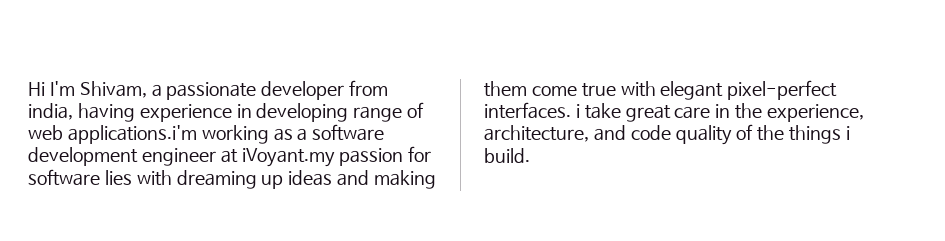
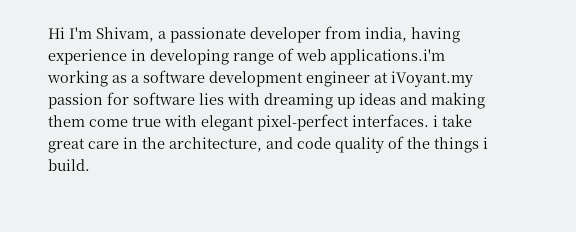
[767,104,865,122] experience, -> (165, 143) none

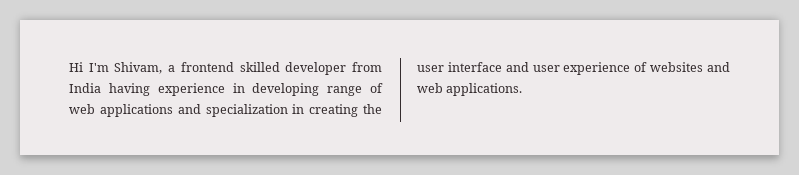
[170,27,246,43] passionate -> [180,62,280,72] frontend skilled
[365,27,407,42] india, -> [69,83,101,93] India
[330,49,445,65] [47,70,473,87] [48,92,485,109] [48,114,472,131] [48,136,488,153] [48,159,90,171] applications.i'm working as a software development engineer at iVoyant.my passion for software lies with dreaming up ideas and making them come true with elegant pixel-perfect interfaces. i take great care in the architecture, and code quality of the things i build. -> [99,104,382,117] [417,62,730,75] [417,83,523,96] applications and specialization in creating the user interface and user experience of websites and web applications.

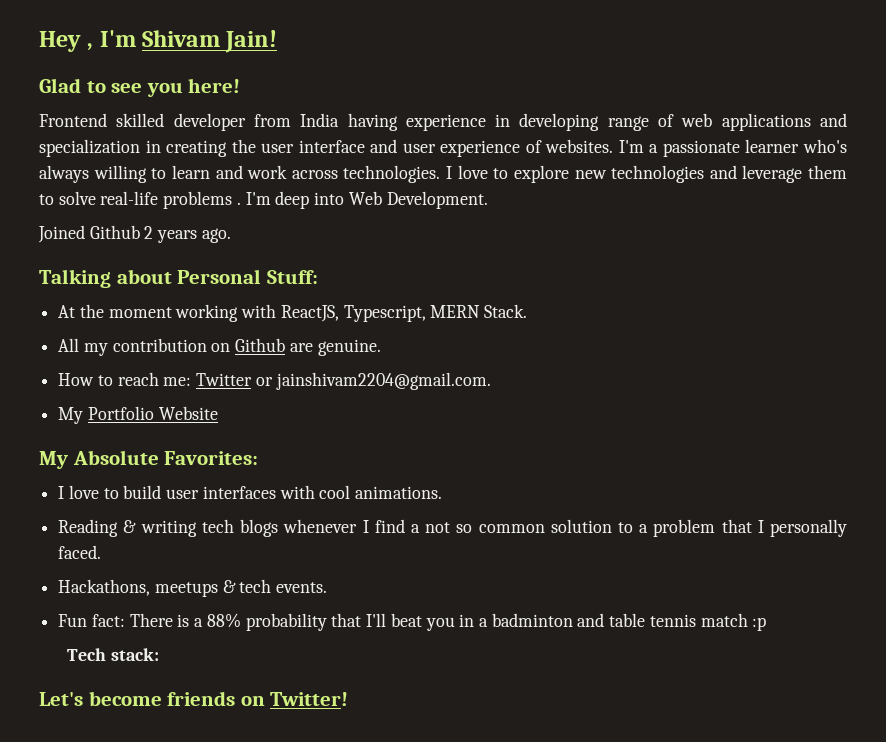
[69,62,234,74] Hi I'm Shivam, a frontend -> [39,30,278,53] [39,78,241,97] [39,113,107,127] Hey , I'm Shivam Jain! // Glad to see you here! // Frontend
[650,62,730,72] [417,83,523,96] websites and web applications. -> [545,139,847,157] [39,165,847,183] [39,191,488,209] [38,225,231,243] [39,269,318,288] [58,304,528,322] [58,338,381,356] [58,372,491,390] [58,406,218,424] [39,450,259,469] [58,485,443,499] [58,519,848,537] [58,545,102,559] [58,579,328,597] [58,613,767,631] [67,648,159,661] [39,691,349,706] websites. I'm a passionate learner who's always willing to learn and work across technologies. I love to explore new technologies and leverage them to solve real-life problems . I'm deep into Web Development. // Joined Github 2 years ago. // Talking about Personal Stuff: // At the moment working with ReactJS, Typescript, MERN Stack. // All my contribution on Github are genuine. // How to reach me: Twitter or jainshivam2204@gmail.com. // My Portfolio Website // My Absolute Favorites: // I love to build user interfaces with cool animations. // Reading & writing tech blogs whenever I find a not so common solution to a problem that I personally faced. // Hackathons, meetups & tech events. // Fun fact: There is a 88% probability that I'll beat you in a badminton and table tennis match :p // Tech stack: // Let's become friends on Twitter!

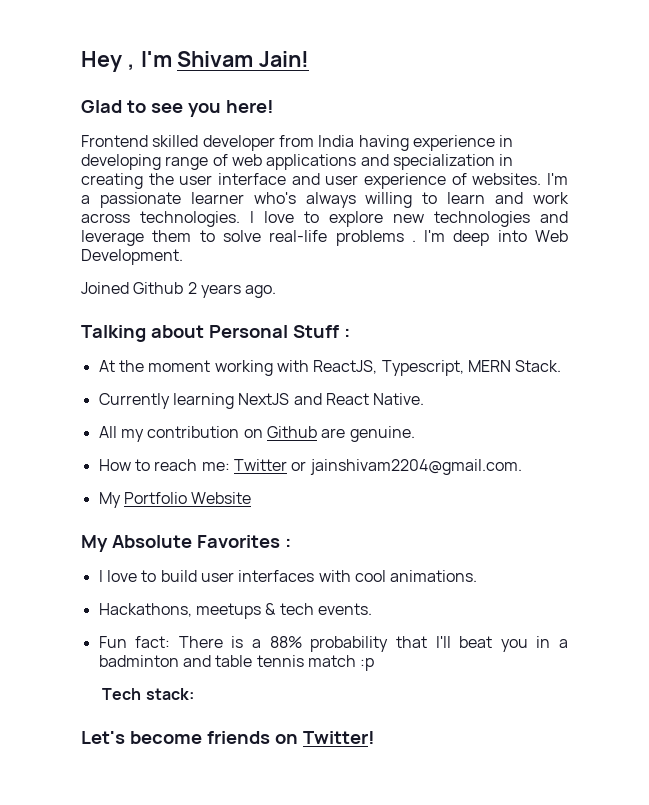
[266,270,318,284] Stuff: -> [292,325,350,338] Stuff :
(528, 311) none -> [98,393,425,409] // Currently learning NextJS and React Native.
[164,451,259,465] Favorites: -> [196,535,291,548] Favorites :
[58,519,848,537] [58,545,102,559] // Reading & writing tech blogs whenever I find a not so common solution to a problem that I personally faced. -> (478, 576) none

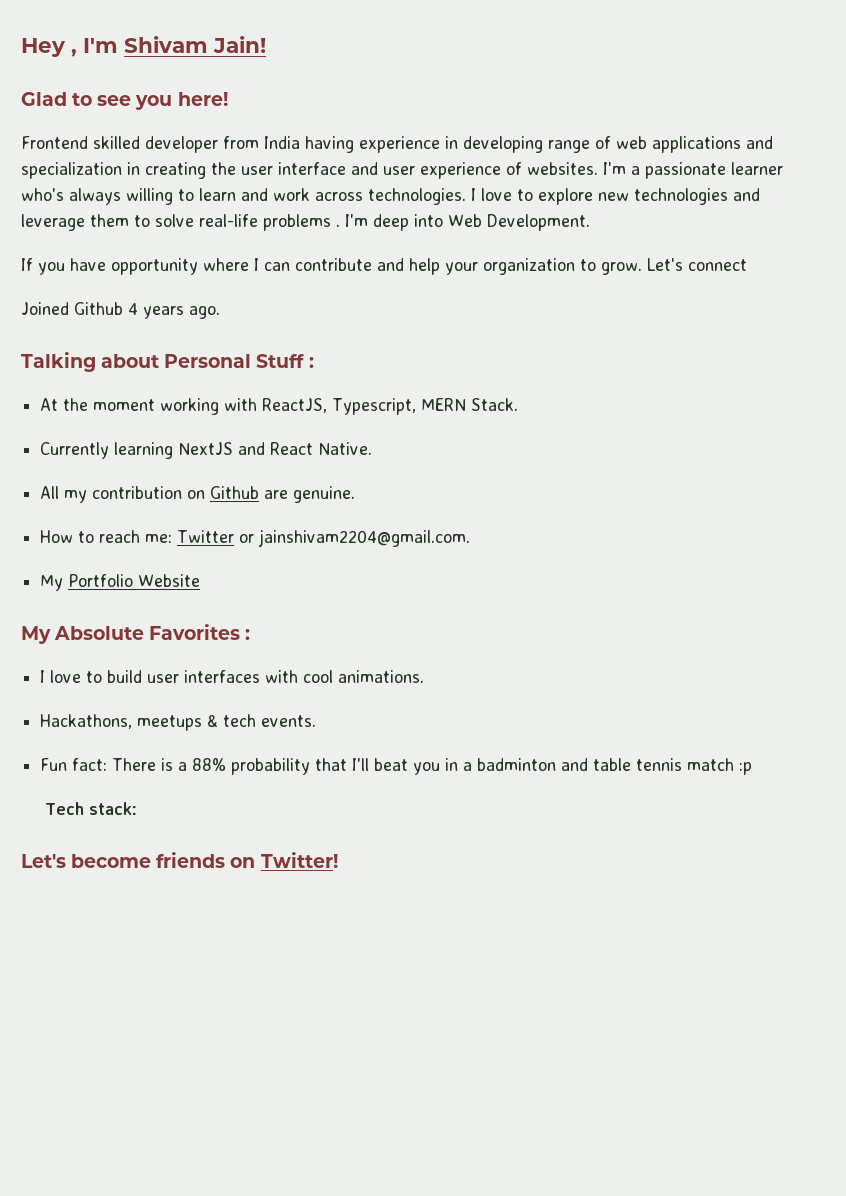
(183, 257) none -> [21,258,747,275] // If you have opportunity where I can contribute and help your organization to grow. Let's connect
[187,282,197,294] 2 -> [128,303,138,315] 4

